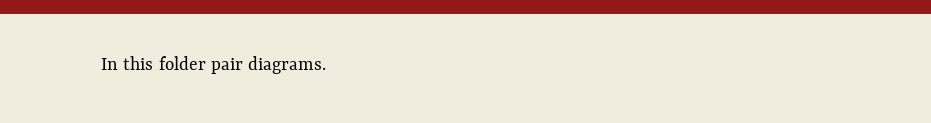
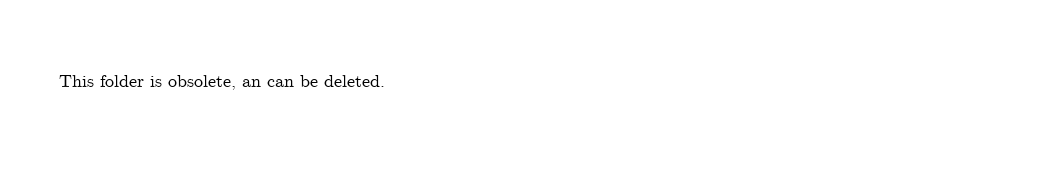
[101,56,327,74] In this folder pair diagrams. -> [59,75,385,90] This folder is obsolete, an can be deleted.

